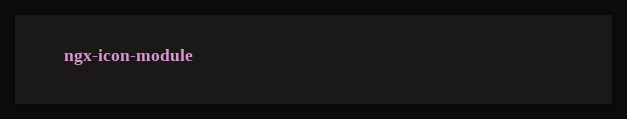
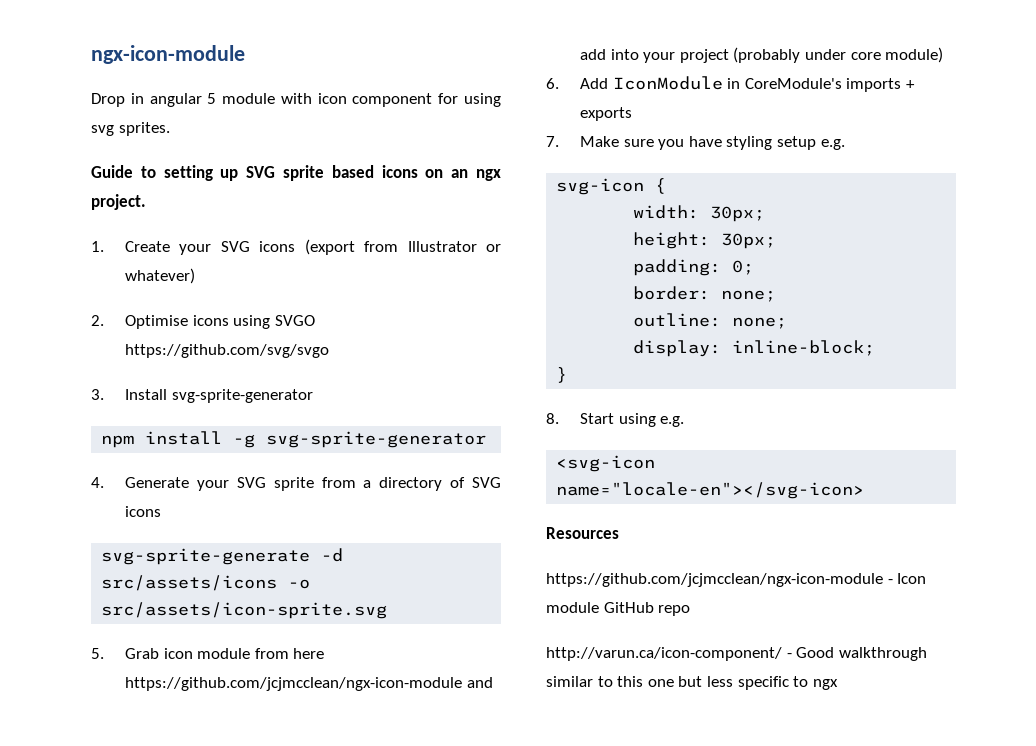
(193, 57) none -> [91,93,501,107] [91,122,170,136] [91,165,501,181] [91,194,146,210] [91,239,502,255] [124,268,195,284] [91,315,315,329] [124,344,329,358] [91,389,313,403] [101,431,487,448] [91,477,502,491] [124,506,161,517] [101,548,344,565] [101,575,311,591] [101,602,388,619] [91,648,325,659] [124,677,493,691] [579,47,944,63] [546,76,915,92] [579,107,632,121] [546,136,845,150] [556,178,667,195] [633,205,766,222] [633,232,777,249] [633,259,755,276] [633,286,777,302] [633,313,788,329] [633,340,876,357] [556,367,568,383] [546,413,685,427] [556,455,656,472] [556,482,865,499] [546,527,619,539] [546,573,927,587] [546,602,691,616] [546,647,927,661] [546,676,838,690] // Drop in angular 5 module with icon component for using svg sprites. // Guide to setting up SVG sprite based icons on an ngx project. // 1. Create your SVG icons (export from Illustrator or whatever) // 2. Optimise icons using SVGO https://github.com/svg/svgo // 3. Install svg-sprite-generator // npm install -g svg-sprite-generator // 4. Generate your SVG sprite from a directory of SVG icons // svg-sprite-generate -d src/assets/icons -o src/assets/icon-sprite.svg // 5. Grab icon module from here https://github.com/jcjmcclean/ngx-icon-module and add into your project (probably under core module) // 6. Add IconModule in CoreModule's imports + exports // 7. Make sure you have styling setup e.g. // svg-icon { // width: 30px; // height: 30px; // padding: 0; // border: none; // outline: none; // display: inline-block; // } // 8. Start using e.g. // <svg-icon name="locale-en"></svg-icon> // Resources // https://github.com/jcjmcclean/ngx-icon-module - Icon module GitHub repo // http://varun.ca/icon-component/ - Good walkthrough similar to this one but less specific to ngx

